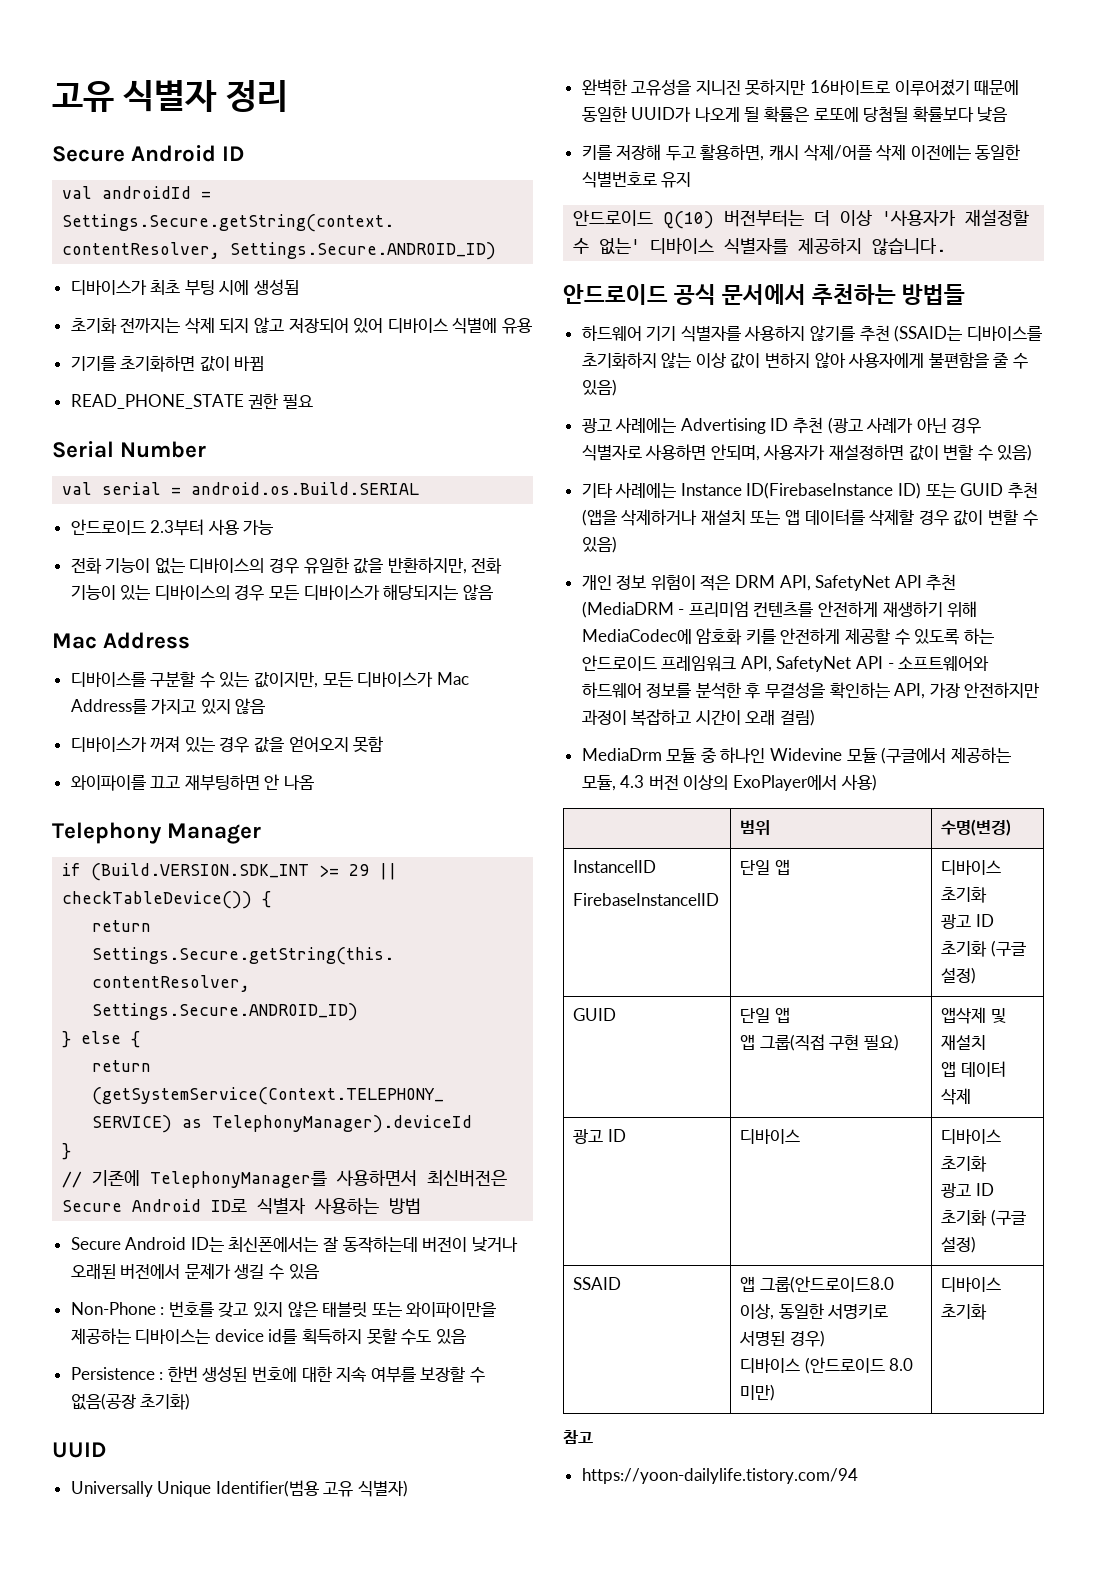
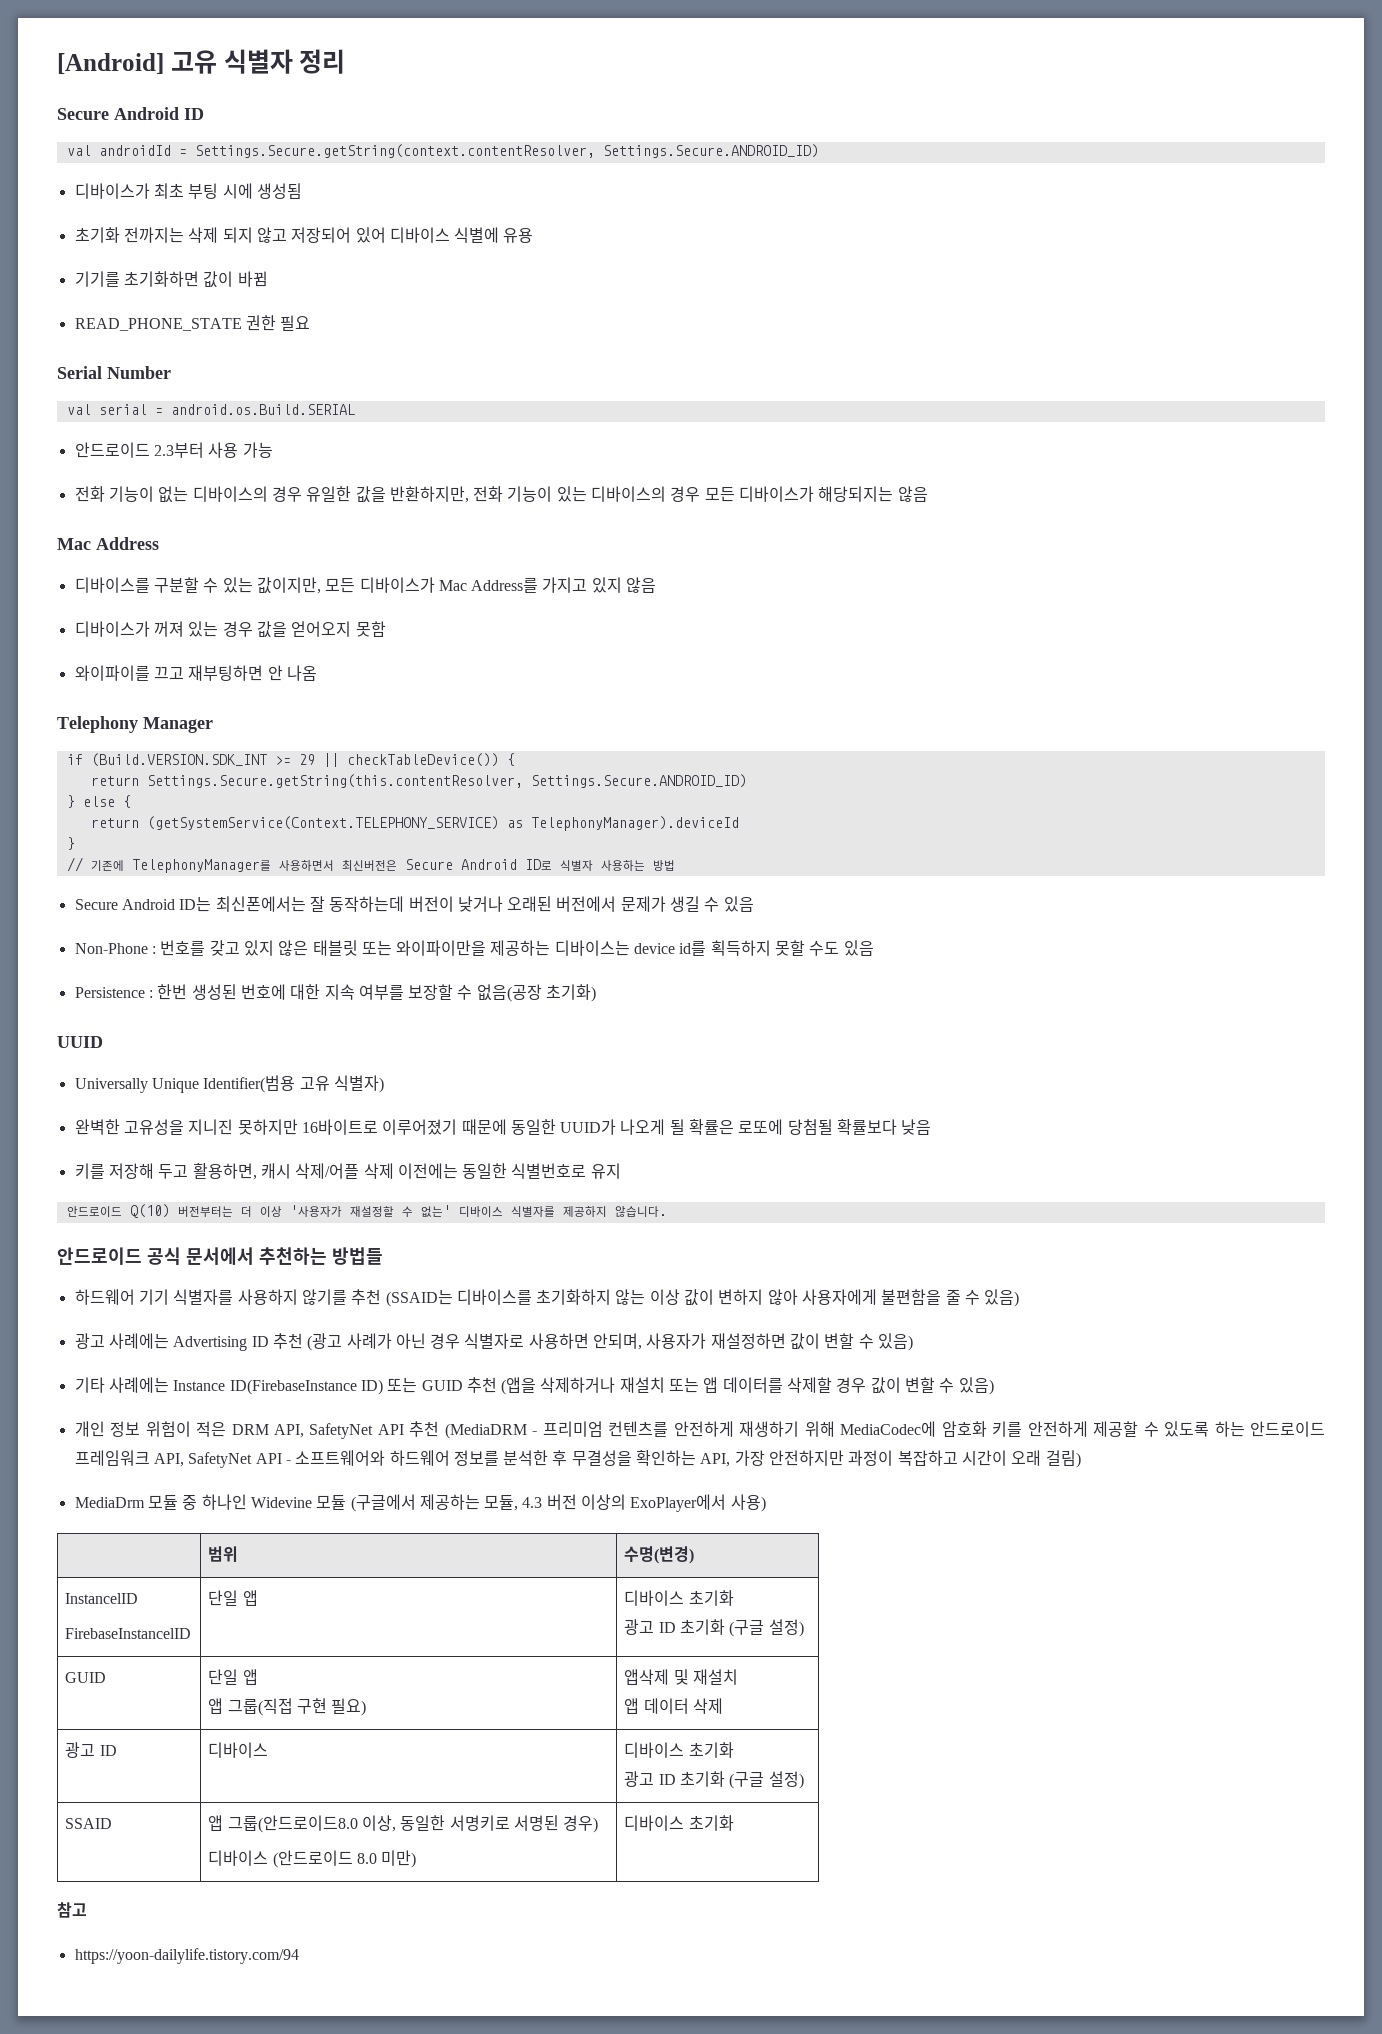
(52, 96) none -> [57,53,164,74] [Android]

